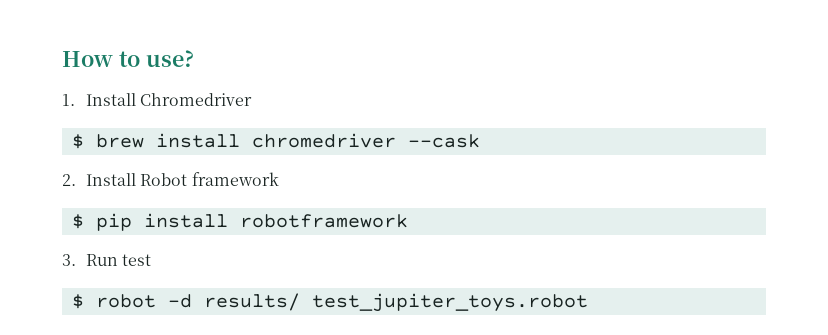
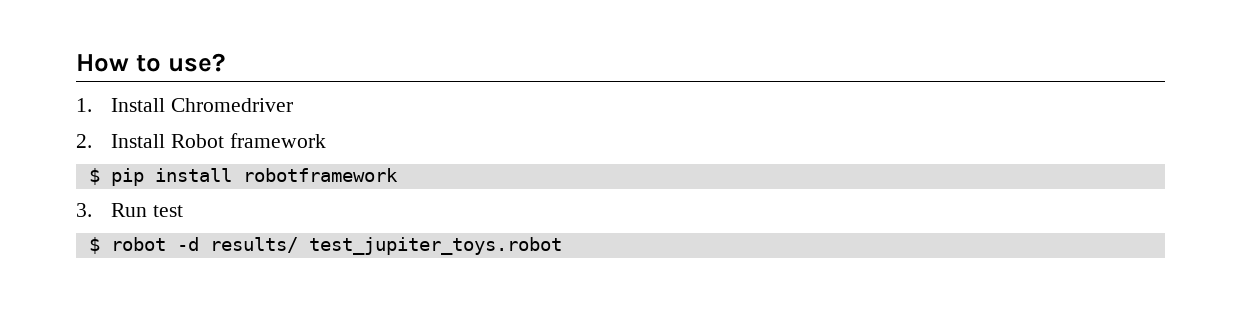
[71,133,480,149] // $ brew install chromedriver --cask -> (293, 105) none

